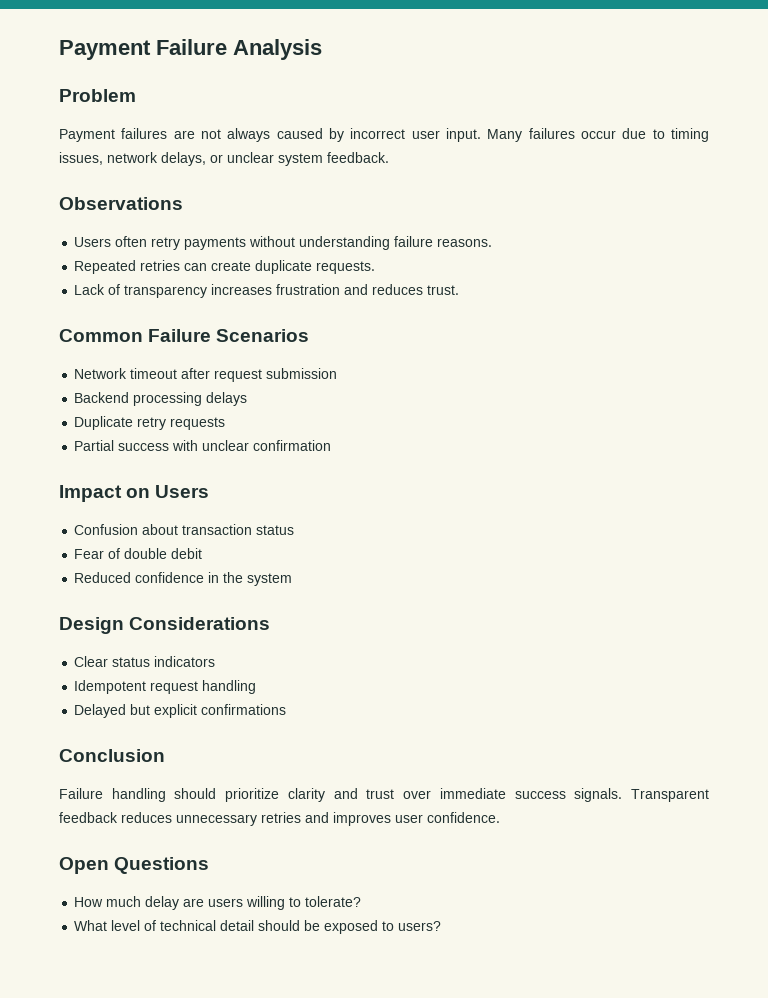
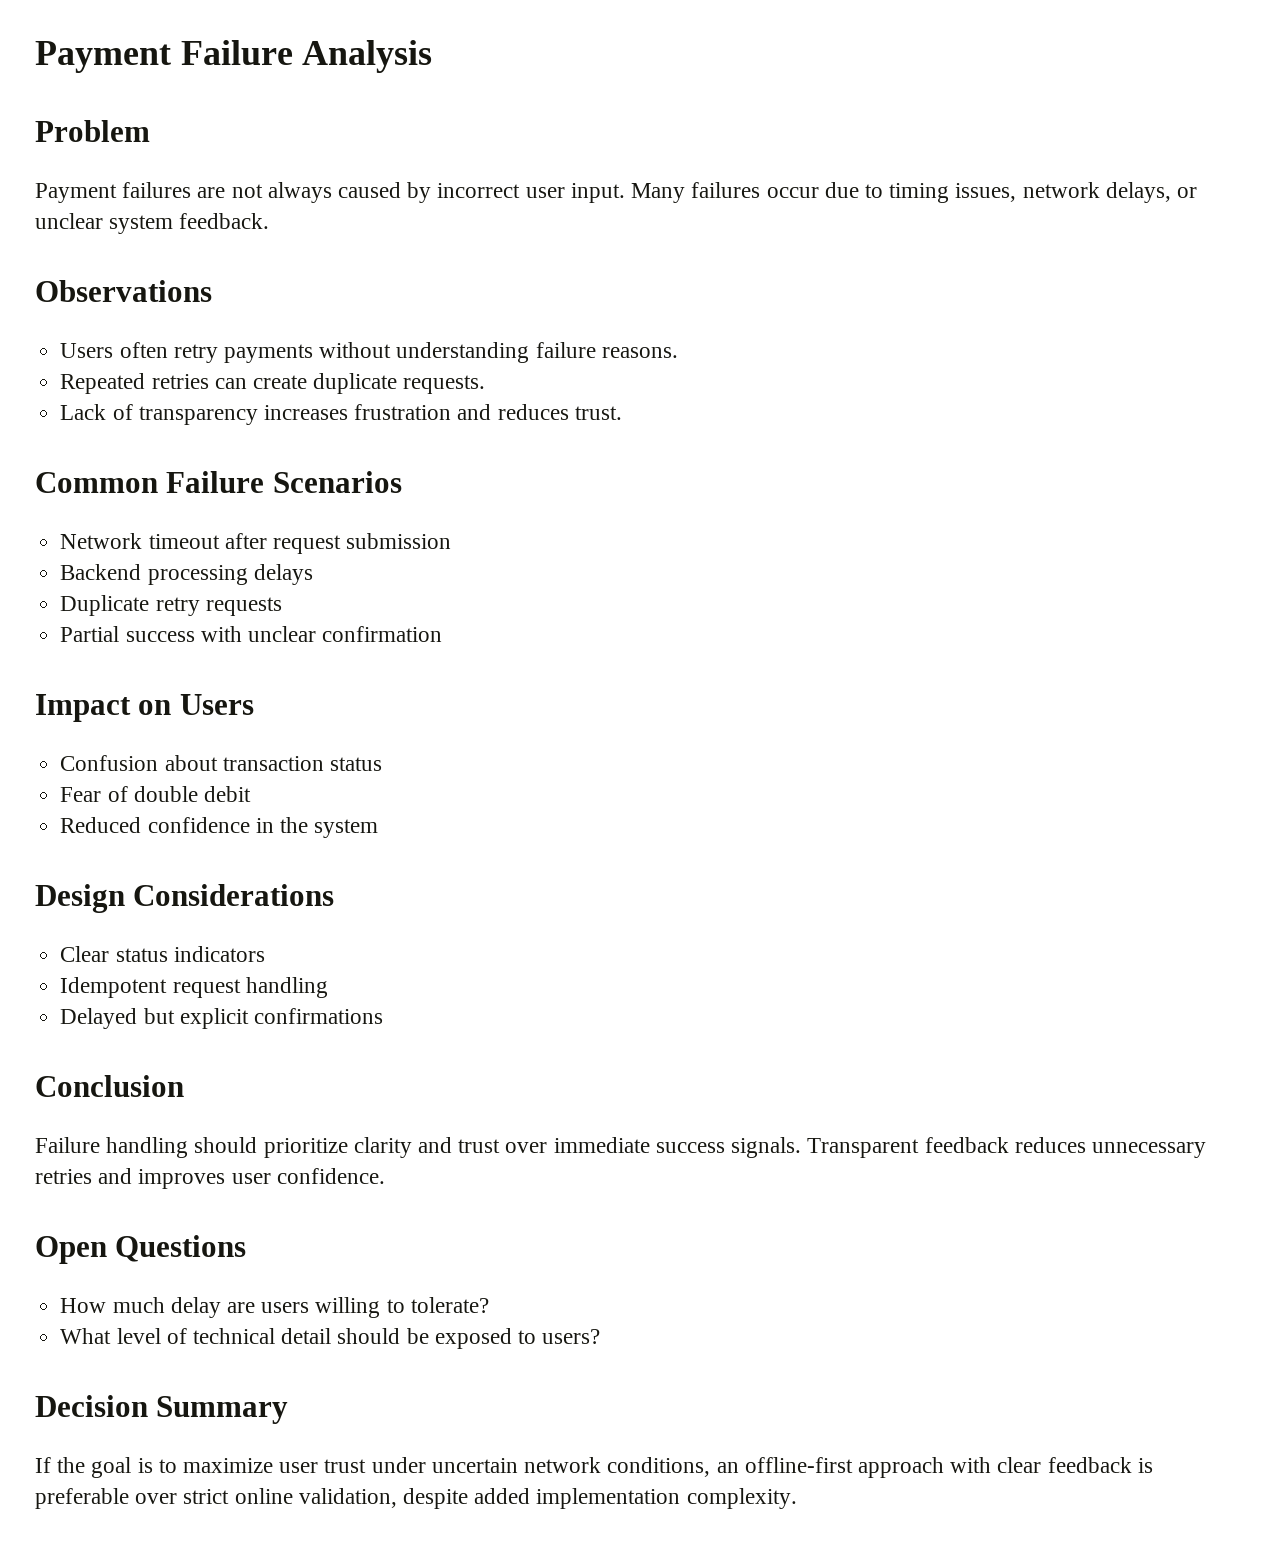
(442, 926) none -> [35,1395,289,1424] [35,1457,1153,1478] [35,1488,797,1509] // Decision Summary // If the goal is to maximize user trust under uncertain network conditions, an offline-first approach with clear feedback is preferable over strict online validation, despite added implementation complexity.

